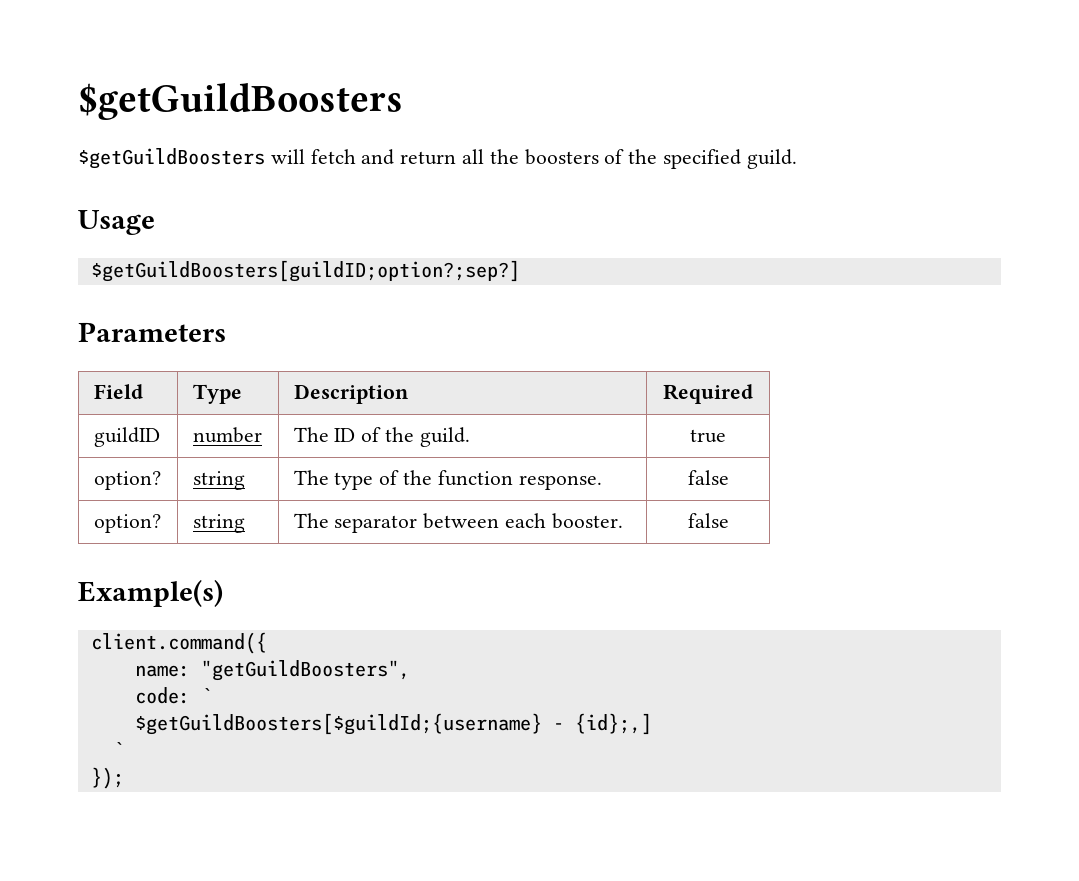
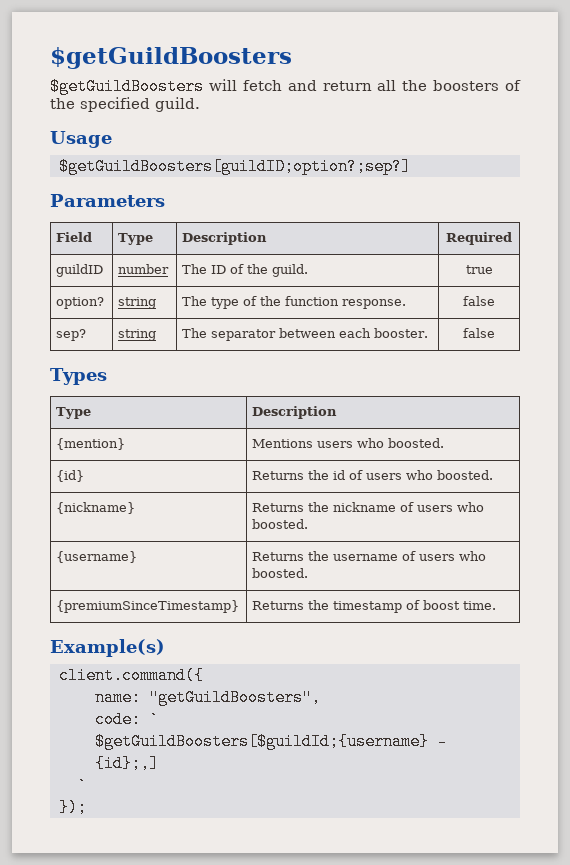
[93,514,161,533] option? -> [56,329,87,341] sep?
(729, 520) none -> [50,368,107,385] [56,407,92,419] [252,406,338,419] [56,438,126,450] [252,438,445,448] [56,470,85,482] [252,470,494,480] [56,502,136,514] [252,502,485,512] [252,519,309,529] [56,551,138,563] [252,551,487,561] [252,568,309,578] [56,600,240,613] [252,600,497,613] // Types // Type | Description // {mention} | Mentions users who boosted. // {id} | Returns the id of users who boosted. // {nickname} | Returns the nickname of users who boosted. // {username} | Returns the username of users who boosted. // {premiumSinceTimestamp} | Returns the timestamp of boost time.

